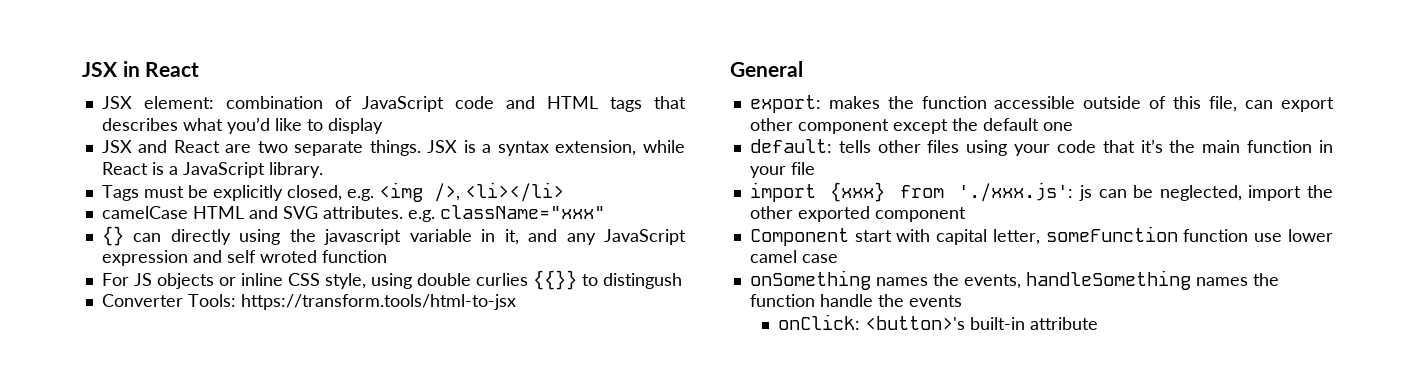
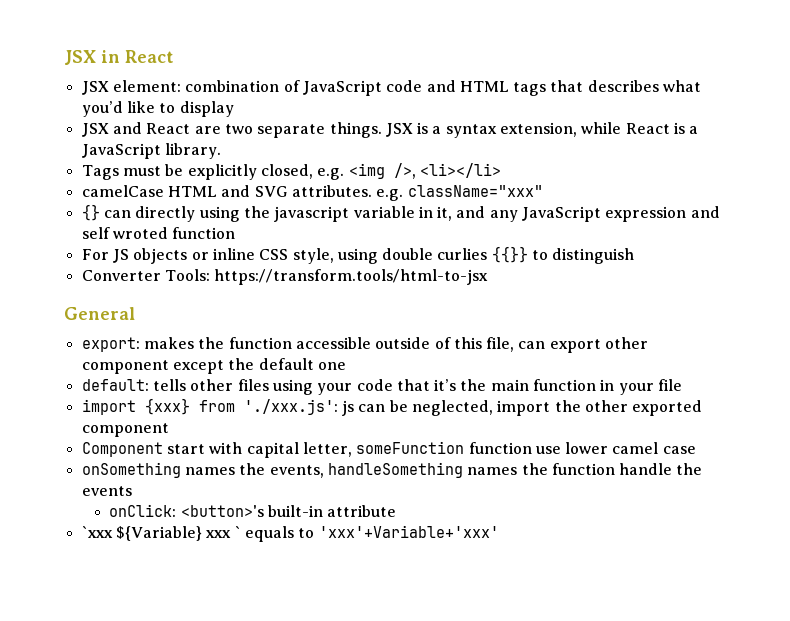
[602,273,682,289] distingush -> [552,248,635,264] distinguish
(1099, 323) none -> [81,525,499,542] // `xxx ${Variable} xxx ` equals to 'xxx'+Variable+'xxx'

